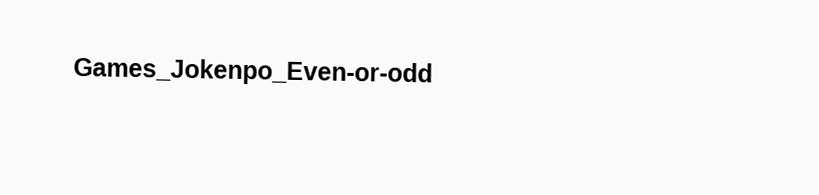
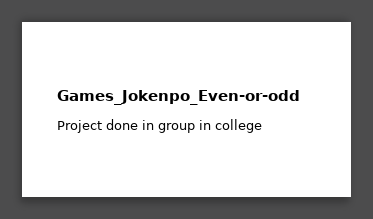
(433, 72) none -> [57,119,262,133] // Project done in group in college

